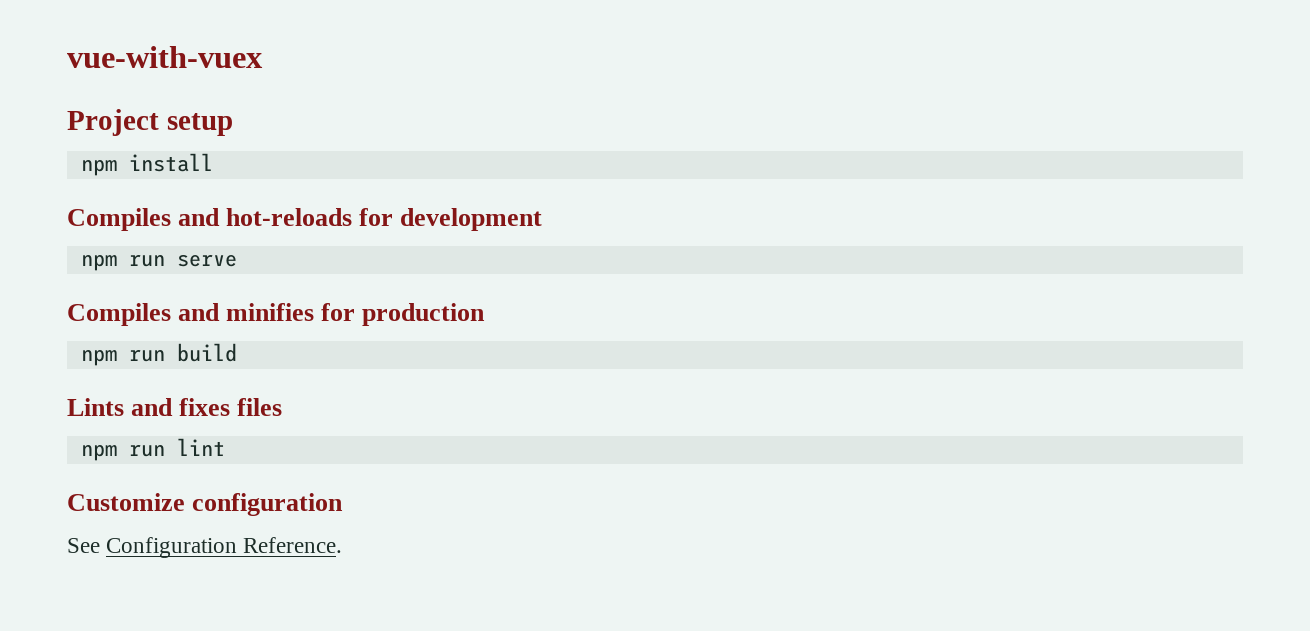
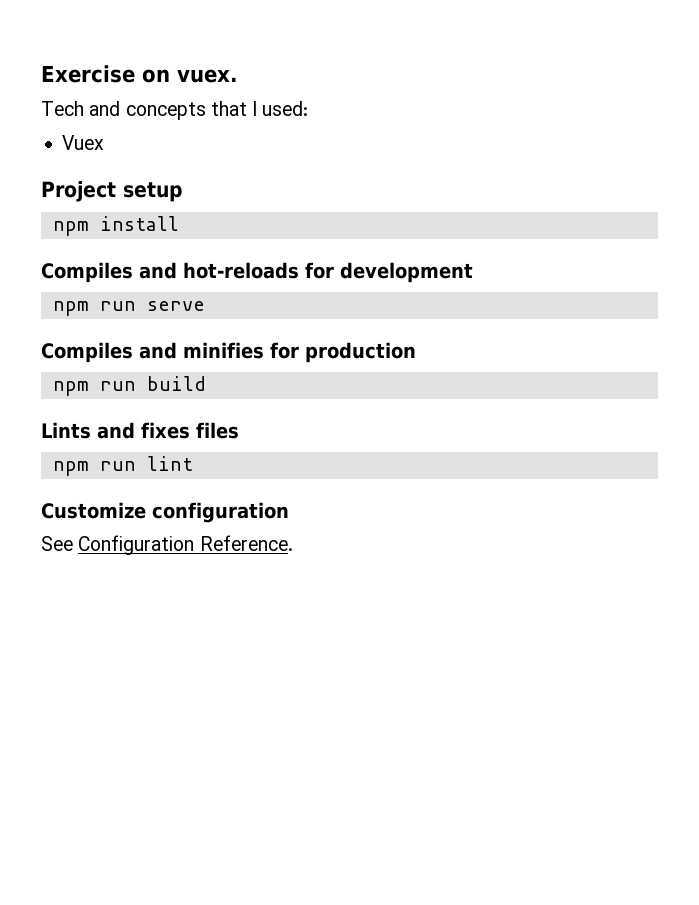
[67,46,263,68] vue-with-vuex -> [41,65,238,83] [41,101,309,120] [62,135,105,150] Exercise on vuex. // Tech and concepts that I used: // Vuex

